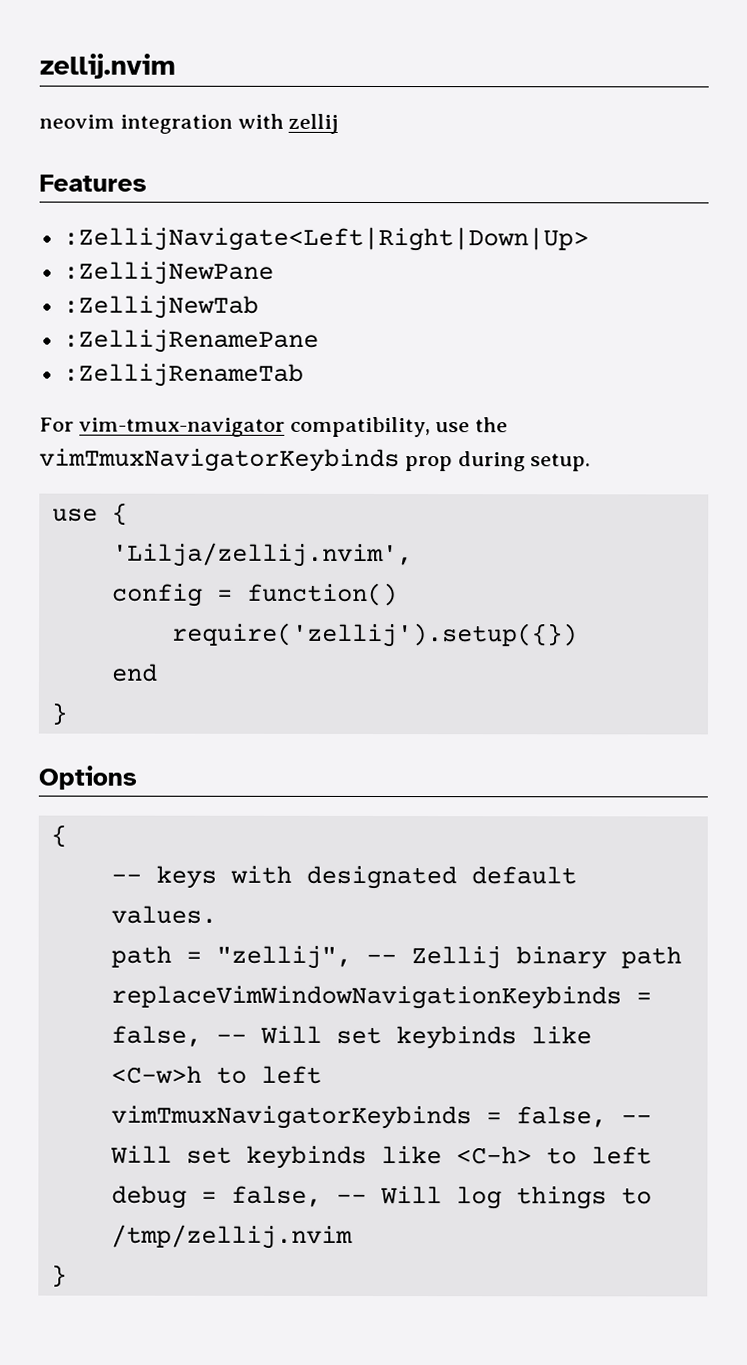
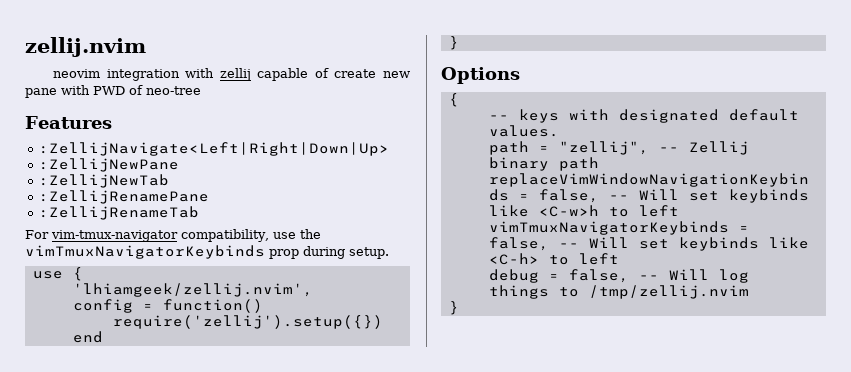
(339, 123) none -> [257,68,410,81] [25,85,201,98] capable of create new pane with PWD of neo-tree
[111,542,413,568] 'Lilja/zellij.nvim', -> [72,283,313,297] 'lhiamgeek/zellij.nvim',

